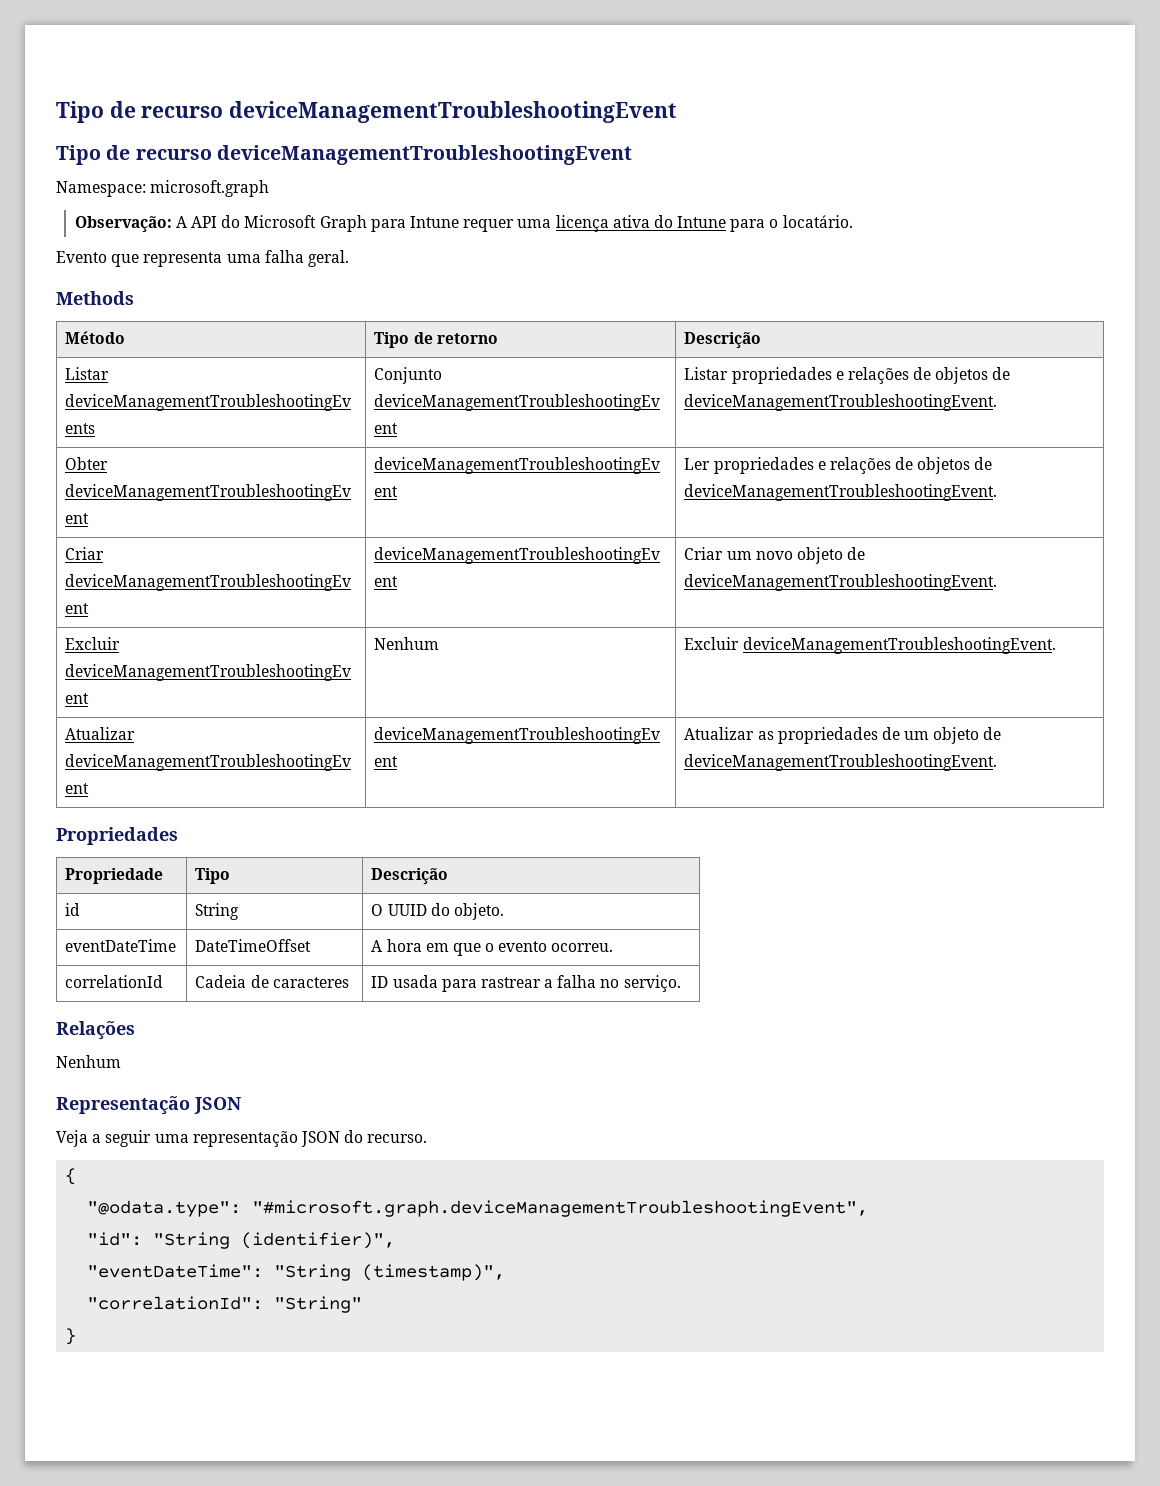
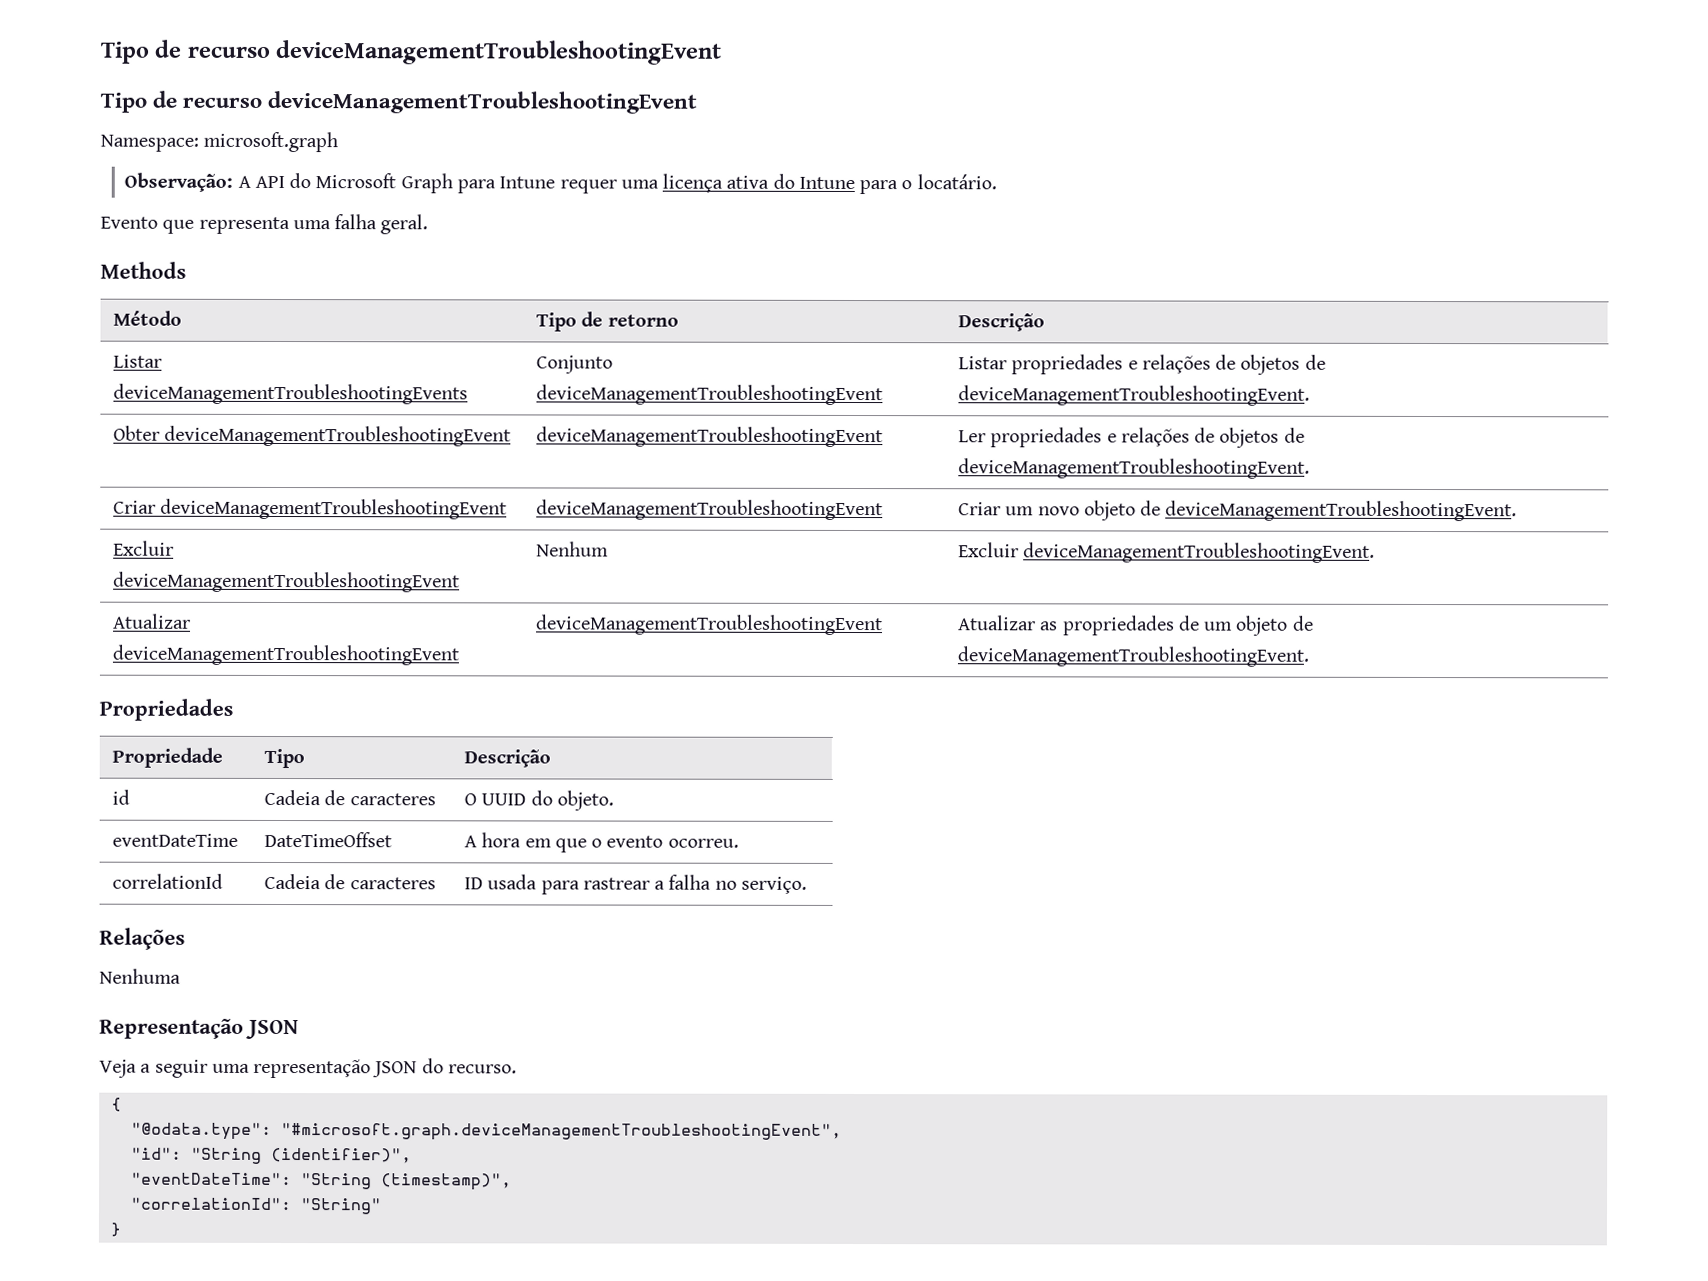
[195,903,240,920] String -> [264,789,436,806] Cadeia de caracteres
[56,1055,121,1068] Nenhum -> [99,968,181,984] Nenhuma

